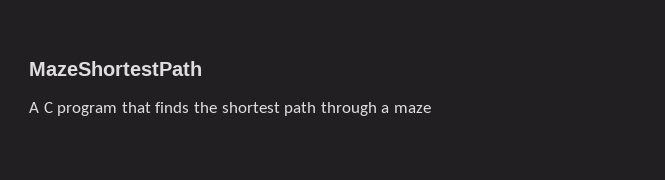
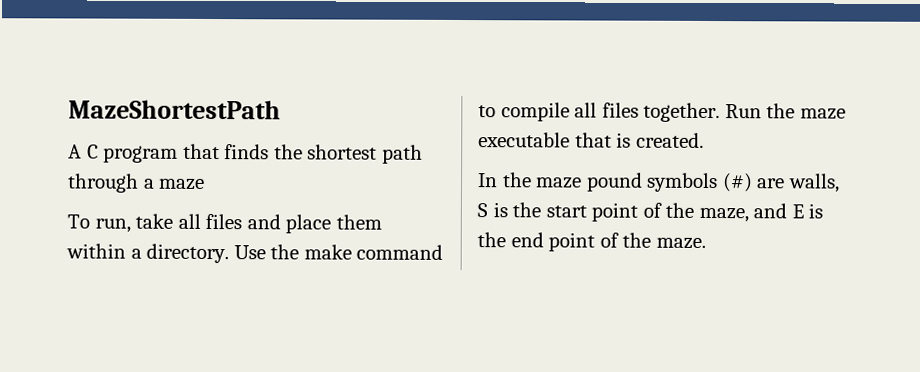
(431, 109) none -> [67,213,382,234] [66,243,444,264] [478,102,846,123] [478,132,704,148] [477,172,840,193] [477,202,824,223] [477,232,706,252] // To run, take all files and place them within a directory. Use the make command to compile all files together. Run the maze executable that is created. // In the maze pound symbols (#) are walls, S is the start point of the maze, and E is the end point of the maze.

